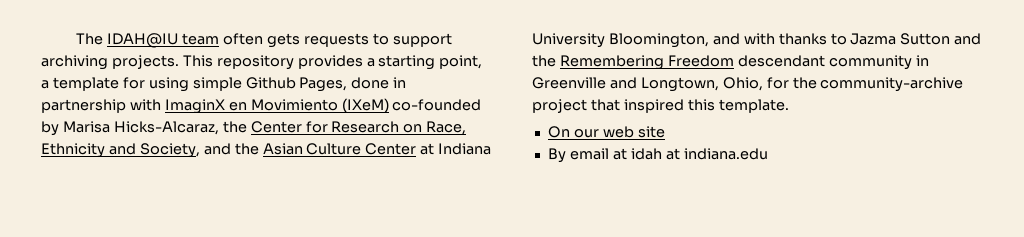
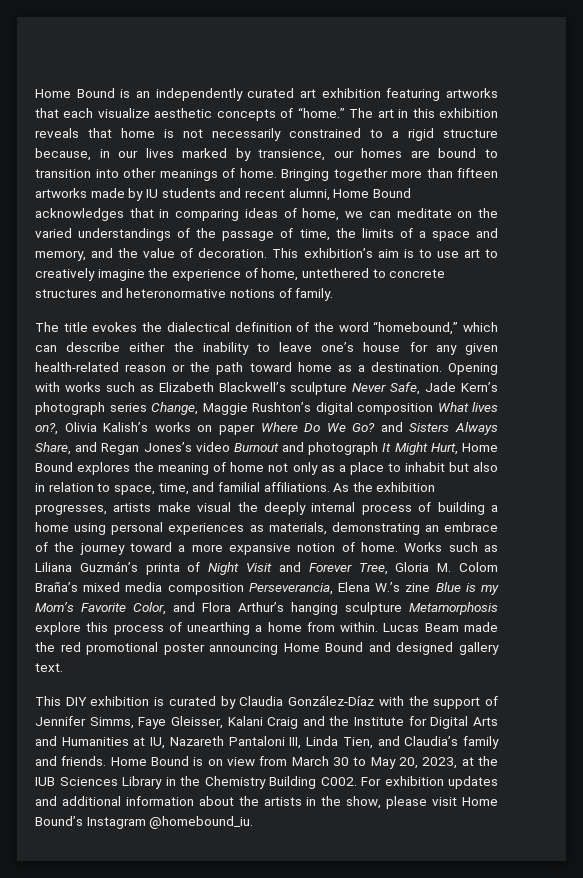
[76,33,452,48] [41,55,483,70] [41,77,407,92] [41,98,482,114] [41,121,467,136] [41,143,492,158] [532,33,982,48] [532,55,929,70] [532,77,964,92] [532,99,789,113] [547,126,665,138] [547,148,768,163] The IDAH@IU team often gets requests to support archiving projects. This repository provides a starting point, a template for using simple Github Pages, done in partnership with ImaginX en Movimiento (IXeM) co-founded by Marisa Hicks-Alcaraz, the Center for Research on Race, Ethnicity and Society, and the Asian Culture Center at Indiana University Bloomington, and with thanks to Jazma Sutton and the Remembering Freedom descendant community in Greenville and Longtown, Ohio, for the community-archive project that inspired this template. // On our web site // By email at idah at indiana.edu -> [35,88,499,101] [35,107,498,121] [35,128,498,141] [35,148,499,161] [35,168,498,181] [35,188,411,201] [35,208,499,221] [35,228,498,241] [35,248,499,261] [35,268,446,281] [35,288,334,301] [35,321,498,335] [35,342,499,355] [35,362,499,375] [35,382,498,395] [35,402,498,415] [35,422,498,435] [35,442,499,455] [35,462,498,475] [35,482,436,495] [35,502,498,515] [35,522,498,535] [35,542,498,555] [35,561,498,575] [35,582,499,595] [35,602,498,615] [35,622,498,635] [35,642,499,655] [35,663,63,672] [35,695,499,709] [35,716,498,729] [35,736,500,749] [35,756,498,769] [35,776,498,789] [35,796,499,809] [35,816,254,829] Home Bound is an independently curated art exhibition featuring artworks that each visualize aesthetic concepts of “home.” The art in this exhibition reveals that home is not necessarily constrained to a rigid structure because, in our lives marked by transience, our homes are bound to transition into other meanings of home. Bringing together more than fifteen artworks made by IU students and recent alumni, Home Bound acknowledges that in comparing ideas of home, we can meditate on the varied understandings of the passage of time, the limits of a space and memory, and the value of decoration. This exhibition’s aim is to use art to creatively imagine the experience of home, untethered to concrete structures and heteronormative notions of family. // The title evokes the dialectical definition of the word “homebound,” which can describe either the inability to leave one’s house for any given health-related reason or the path toward home as a destination. Opening with works such as Elizabeth Blackwell’s sculpture Never Safe, Jade Kern’s photograph series Change, Maggie Rushton’s digital composition What lives on?, Olivia Kalish’s works on paper Where Do We Go? and Sisters Always Share, and Regan Jones’s video Burnout and photograph It Might Hurt, Home Bound explores the meaning of home not only as a place to inhabit but also in relation to space, time, and familial affiliations. As the exhibition progresses, artists make visual the deeply internal process of building a home using personal experiences as materials, demonstrating an embrace of the journey toward a more expansive notion of home. Works such as Liliana Guzmán’s printa of Night Visit and Forever Tree, Gloria M. Colom Braña’s mixed media composition Perseverancia, Elena W.’s zine Blue is my Mom’s Favorite Color, and Flora Arthur’s hanging sculpture Metamorphosis explore this process of unearthing a home from within. Lucas Beam made the red promotional poster announcing Home Bound and designed gallery text. // This DIY exhibition is curated by Claudia González-Díaz with the support of Jennifer Simms, Faye Gleisser, Kalani Craig and the Institute for Digital Arts and Humanities at IU, Nazareth Pantaloni III, Linda Tien, and Claudia’s family and friends. Home Bound is on view from March 30 to May 20, 2023, at the IUB Sciences Library in the Chemistry Building C002. For exhibition updates and additional information about the artists in the show, please visit Home Bound’s Instagram @homebound_iu.

